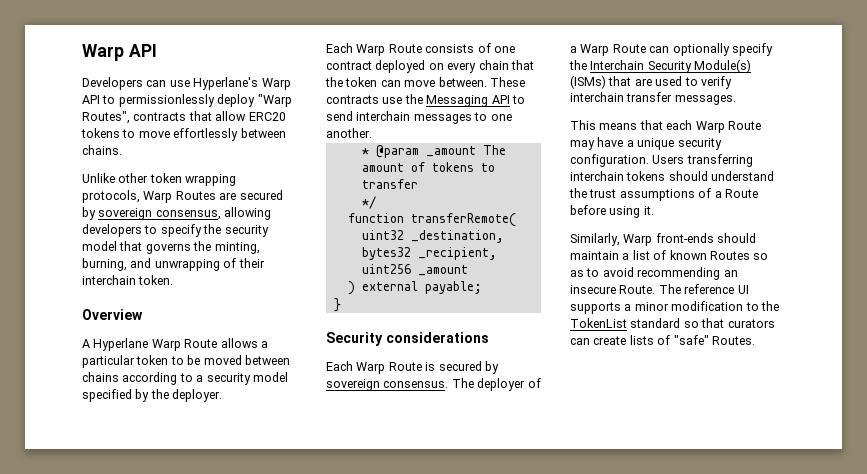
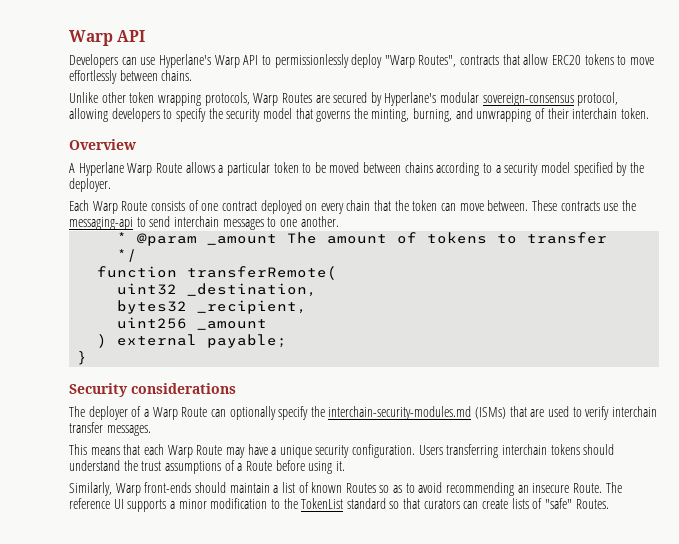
[98,208,221,220] sovereign consensus, -> [384,92,619,106] Hyperlane's modular sovereign-consensus protocol,
[426,95,510,107] Messaging API -> [69,217,133,230] messaging-api
[326,361,499,374] [326,379,449,391] Each Warp Route is secured by sovereign consensus. -> (236, 388) none
[590,59,752,73] Interchain Security Module(s) -> [328,406,472,420] interchain-security-modules.md

